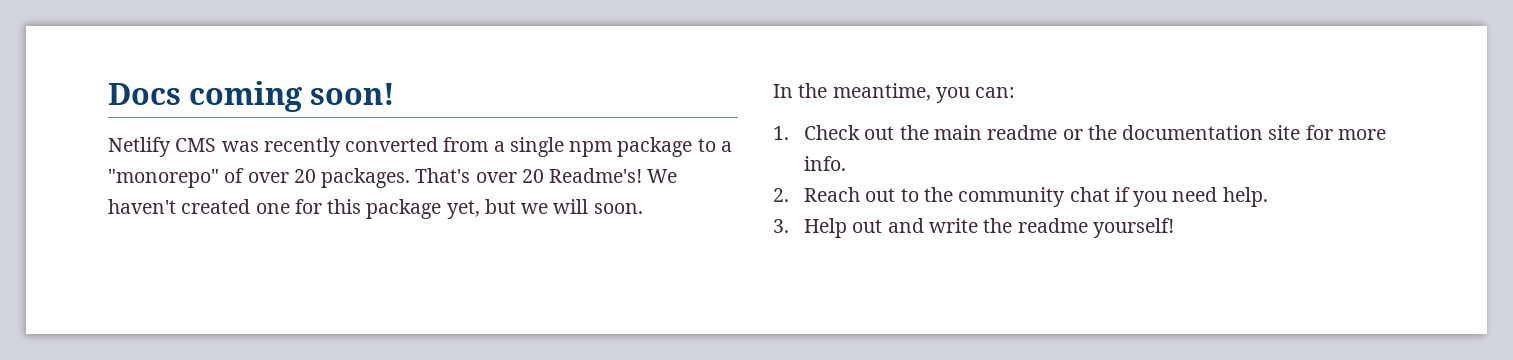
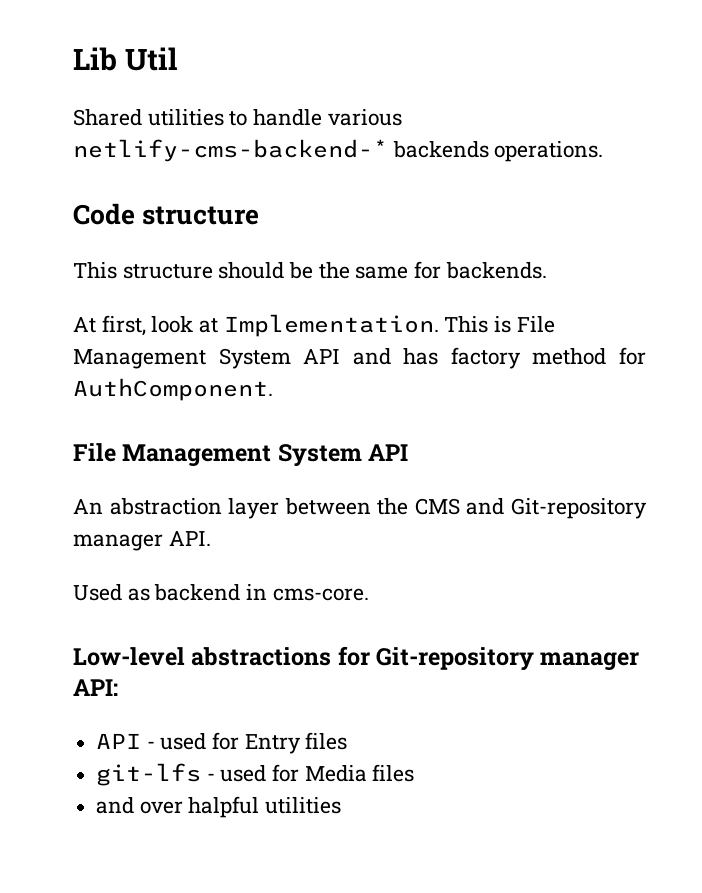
[108,81,396,112] [108,137,732,157] [108,168,678,188] [108,199,643,219] [773,83,1016,103] [773,125,1386,140] [804,156,847,171] [773,187,1268,207] [773,218,1174,238] Docs coming soon! // Netlify CMS was recently converted from a single npm package to a "monorepo" of over 20 packages. That's over 20 Readme's! We haven't created one for this package yet, but we will soon. // In the meantime, you can: // 1. Check out the main readme or the documentation site for more info. // 2. Reach out to the community chat if you need help. // 3. Help out and write the readme yourself! -> [73,47,177,71] [73,109,402,126] [73,139,604,162] [73,203,260,225] [73,261,547,279] [73,314,555,337] [73,347,646,369] [73,378,273,401] [73,443,409,467] [73,498,647,519] [73,531,211,551] [73,584,369,601] [73,646,640,671] [73,679,118,696] [96,732,348,754] [96,763,415,786] [96,796,342,818] Lib Util // Shared utilities to handle various netlify-cms-backend-* backends operations. // Code structure // This structure should be the same for backends. // At first, look at Implementation. This is File Management System API and has factory method for AuthComponent. // File Management System API // An abstraction layer between the CMS and Git-repository manager API. // Used as backend in cms-core. // Low-level abstractions for Git-repository manager API: // API - used for Entry files // git-lfs - used for Media files // and over halpful utilities

